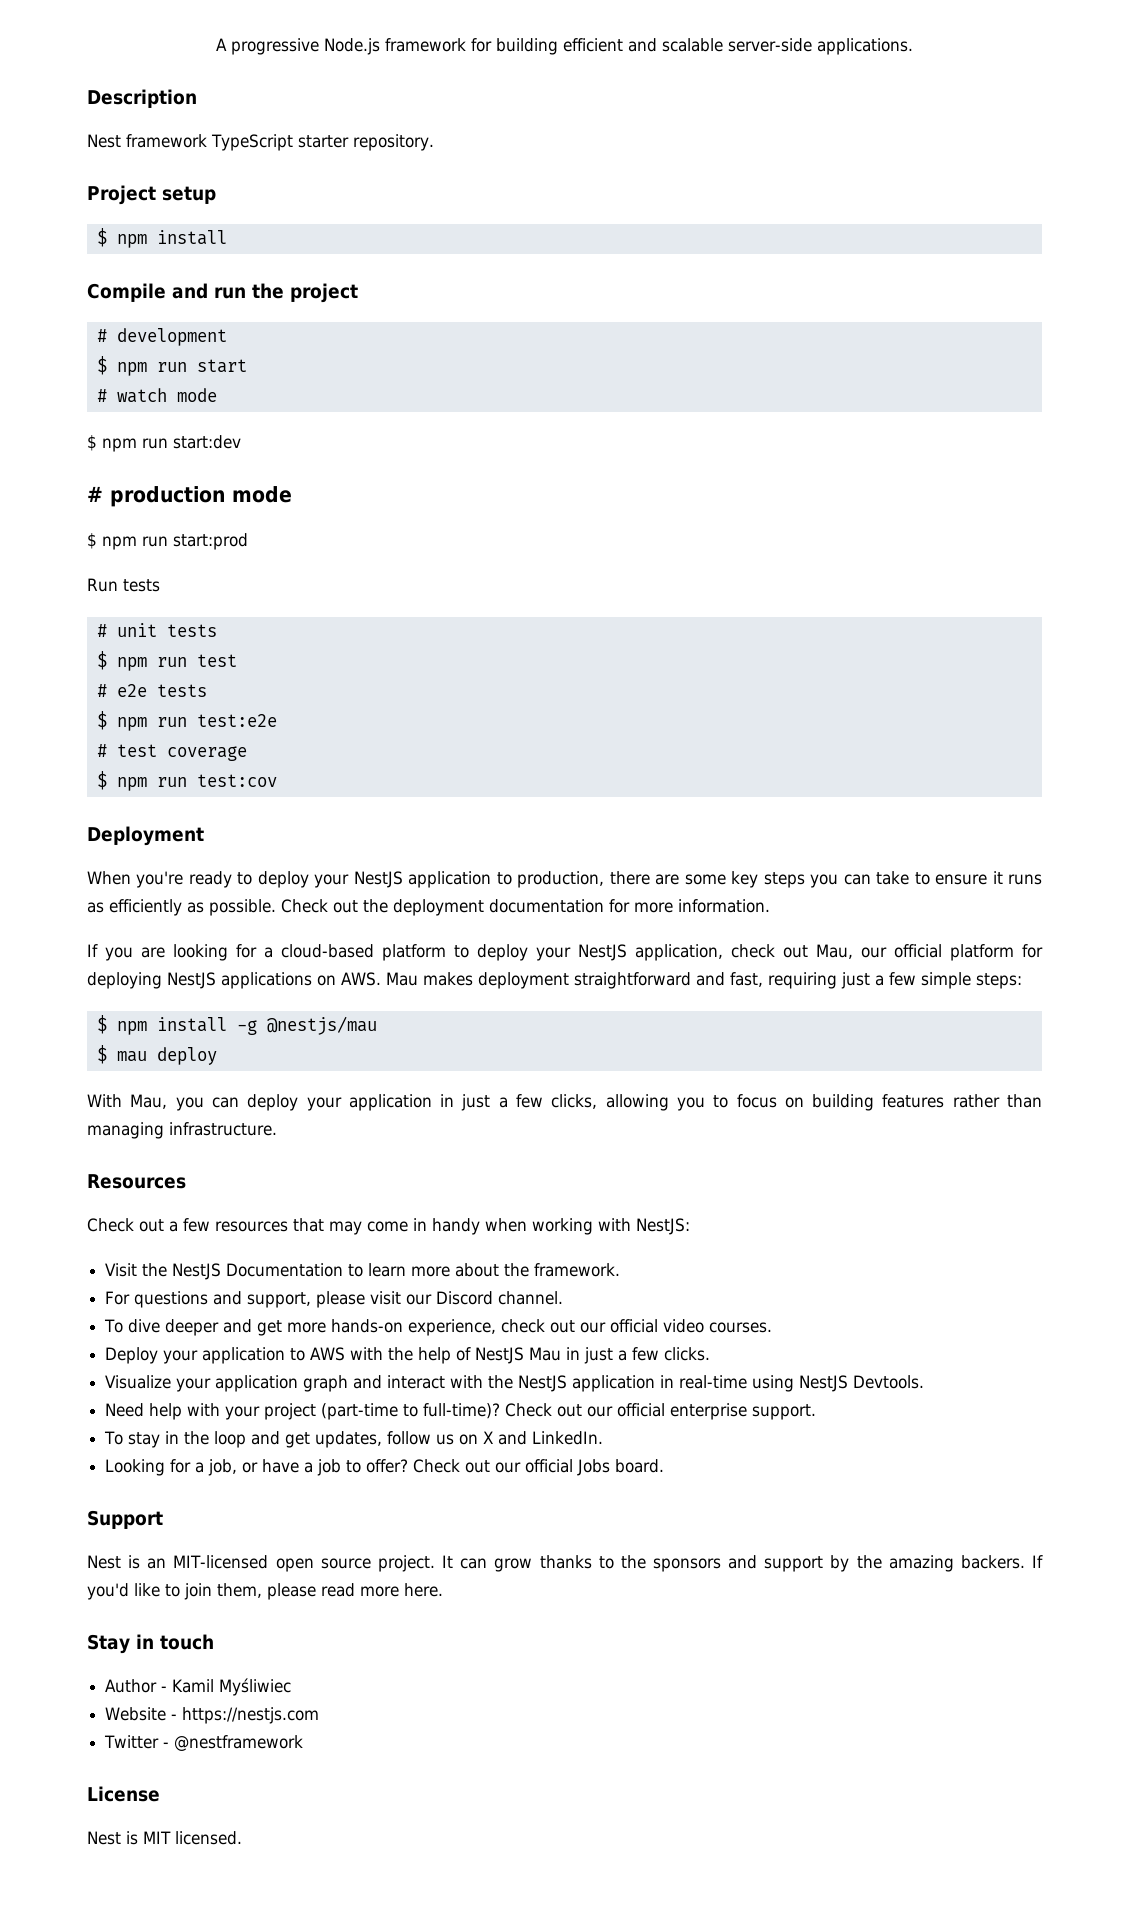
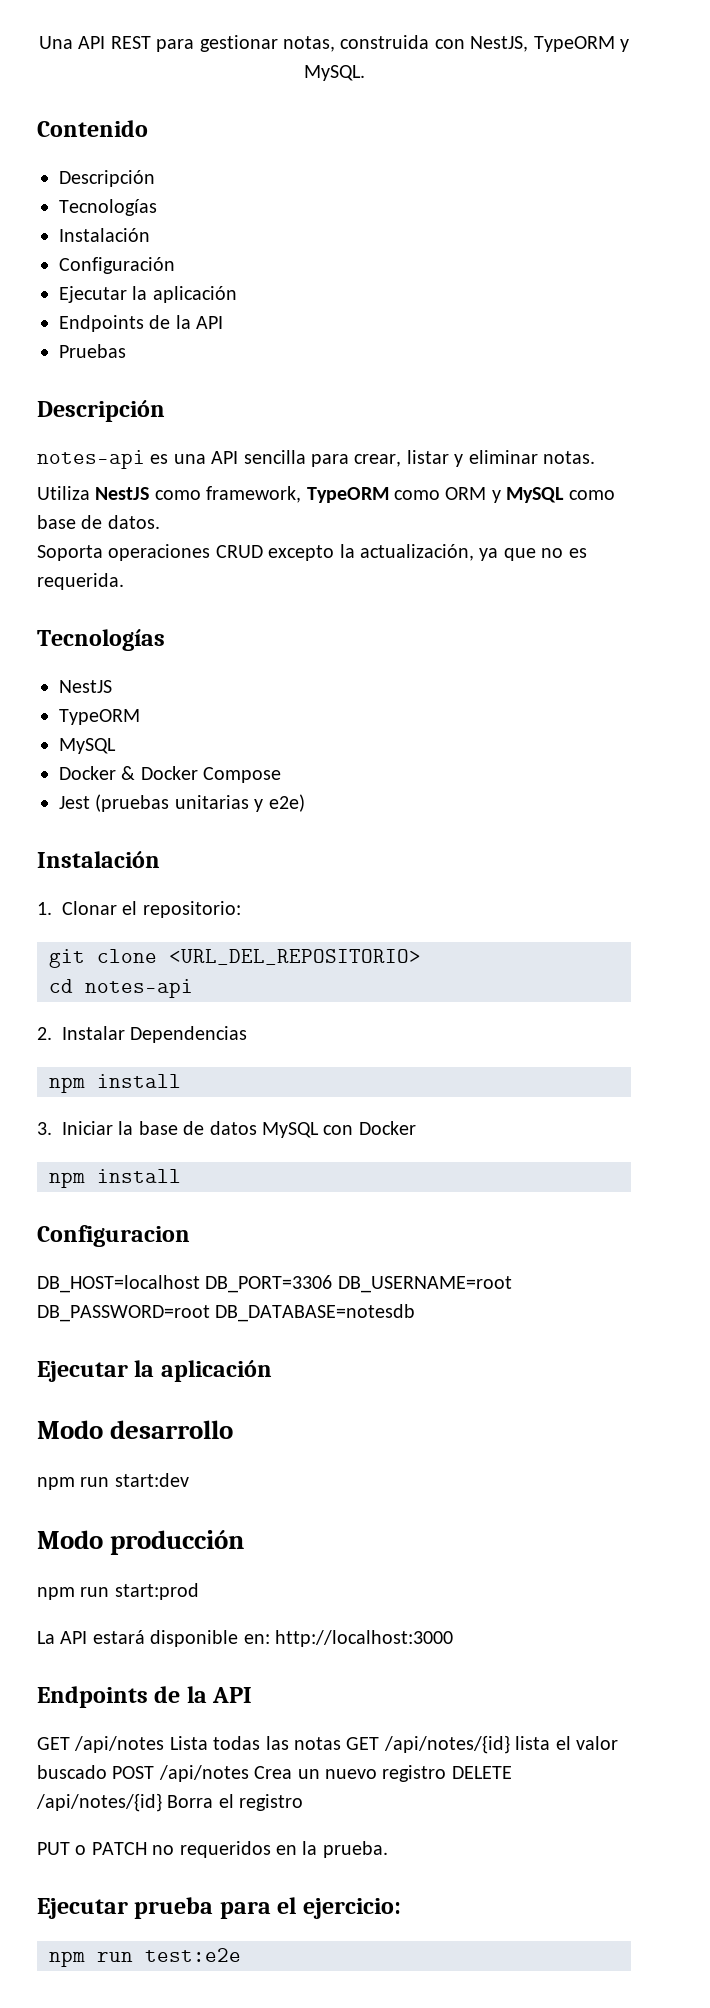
[216,38,913,55] [87,89,197,108] [87,134,434,151] [87,185,216,205] [96,228,227,248] [87,283,358,303] [96,328,227,346] [96,356,247,376] [96,388,217,403] [87,435,97,451] A progressive Node.js framework for building efficient and scalable server-side applications. // Description // Nest framework TypeScript starter repository. // Project setup // $ npm install // Compile and run the project // # development // $ npm run start // # watch mode // $ -> [39,35,629,52] [303,65,365,81] [37,120,148,137] [59,170,155,187] [59,199,157,216] [59,228,150,242] [59,257,175,274] [59,286,237,303] [59,315,224,332] [59,344,126,358] [37,400,165,422] [37,450,595,469] [37,486,615,503] [37,515,160,529] [37,544,587,561] [37,573,124,590] [37,629,165,651] [59,680,112,693] [59,709,140,725] [59,738,116,754] [59,766,282,783] [59,794,305,812] [37,851,160,868] [37,901,241,918] [49,949,421,968] [49,979,193,998] [37,1026,248,1043] [49,1074,181,1093] [37,1121,416,1138] [49,1169,181,1188] [37,1225,190,1247] [37,1275,512,1293] [37,1304,416,1322] [37,1360,272,1382] [37,1420,234,1439] Una API REST para gestionar notas, construida con NestJS, TypeORM y MySQL. // Contenido // Descripción // Tecnologías // Instalación // Configuración // Ejecutar la aplicación // Endpoints de la API // Pruebas // Descripción // notes-api es una API sencilla para crear, listar y eliminar notas. // Utiliza NestJS como framework, TypeORM como ORM y MySQL como base de datos. // Soporta operaciones CRUD excepto la actualización, ya que no es requerida. // Tecnologías // NestJS // TypeORM // MySQL // Docker & Docker Compose // Jest (pruebas unitarias y e2e) // Instalación // 1. Clonar el repositorio: // git clone <URL_DEL_REPOSITORIO> // cd notes-api // 2. Instalar Dependencias // npm install // 3. Iniciar la base de datos MySQL con Docker // npm install // Configuracion // DB_HOST=localhost DB_PORT=3306 DB_USERNAME=root DB_PASSWORD=root DB_DATABASE=notesdb // Ejecutar la aplicación // Modo desarrollo //
[87,486,292,507] [87,533,97,549] # production mode // $ -> [37,1530,245,1555] Modo producción //
[87,578,160,592] [96,623,217,637] [96,651,237,671] [96,684,207,697] [96,711,277,731] [96,744,247,761] [96,771,277,791] [87,826,204,846] [87,871,1042,888] [87,899,770,916] [87,944,1043,961] [87,972,1022,989] [96,1015,377,1035] [96,1045,217,1065] [87,1094,1042,1111] [87,1122,277,1139] [87,1174,186,1189] [87,1218,690,1235] [105,1263,621,1280] [105,1291,564,1308] [104,1319,773,1336] [105,1347,711,1364] [105,1375,925,1392] [105,1403,817,1420] [104,1431,604,1448] [105,1459,665,1476] [87,1510,163,1529] [87,1555,1044,1572] [87,1583,443,1600] [87,1634,214,1654] [105,1678,292,1696] [105,1707,320,1724] [104,1735,304,1751] [87,1786,160,1802] [87,1831,242,1845] Run tests // # unit tests // $ npm run test // # e2e tests // $ npm run test:e2e // # test coverage // $ npm run test:cov // Deployment // When you're ready to deploy your NestJS application to production, there are some key steps you can take to ensure it runs as efficiently as possible. Check out the deployment documentation for more information. // If you are looking for a cloud-based platform to deploy your NestJS application, check out Mau, our official platform for deploying NestJS applications on AWS. Mau makes deployment straightforward and fast, requiring just a few simple steps: // $ npm install -g @nestjs/mau // $ mau deploy // With Mau, you can deploy your application in just a few clicks, allowing you to focus on building features rather than managing infrastructure. // Resources // Check out a few resources that may come in handy when working with NestJS: // Visit the NestJS Documentation to learn more about the framework. // For questions and support, please visit our Discord channel. // To dive deeper and get more hands-on experience, check out our official video courses. // Deploy your application to AWS with the help of NestJS Mau in just a few clicks. // Visualize your application graph and interact with the NestJS application in real-time using NestJS Devtools. // Need help with your project (part-time to full-time)? Check out our official enterprise support. // To stay in the loop and get updates, follow us on X and LinkedIn. // Looking for a job, or have a job to offer? Check out our official Jobs board. // Support // Nest is an MIT-licensed open source project. It can grow thanks to the sponsors and support by the amazing backers. If you'd like to join them, please read more here. // Stay in touch // Author - Kamil Myśliwiec // Website - https://nestjs.com // Twitter - @nestframework // License // Nest is MIT licensed. -> [37,1630,453,1647] [37,1686,253,1708] [37,1735,618,1754] [37,1765,512,1782] [36,1793,304,1812] [37,1841,388,1858] [37,1897,401,1919] [49,1948,241,1967] La API estará disponible en: http://localhost:3000 // Endpoints de la API // GET /api/notes Lista todas las notas GET /api/notes/{id} lista el valor buscado POST /api/notes Crea un nuevo registro DELETE /api/notes/{id} Borra el registro // PUT o PATCH no requeridos en la prueba. // Ejecutar prueba para el ejercicio: // npm run test:e2e

